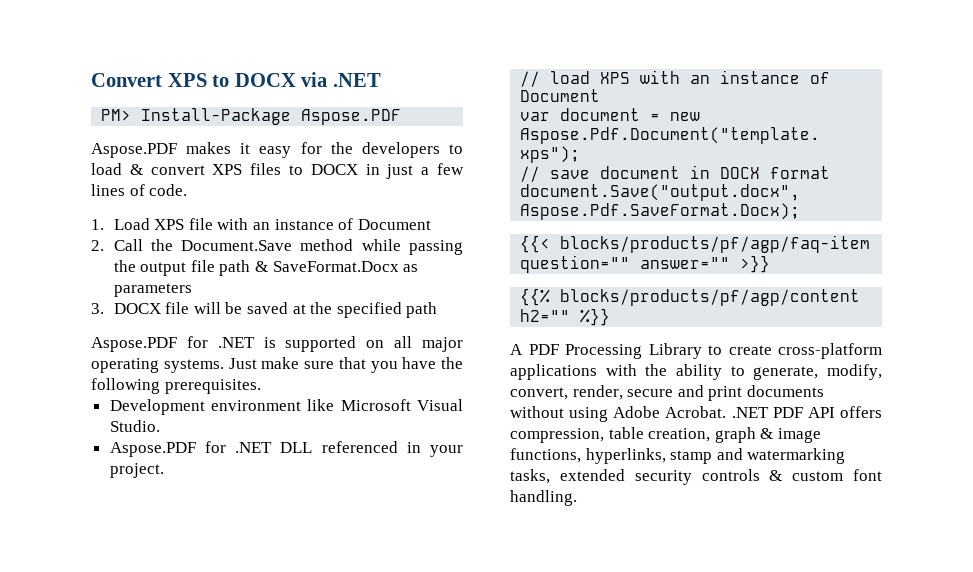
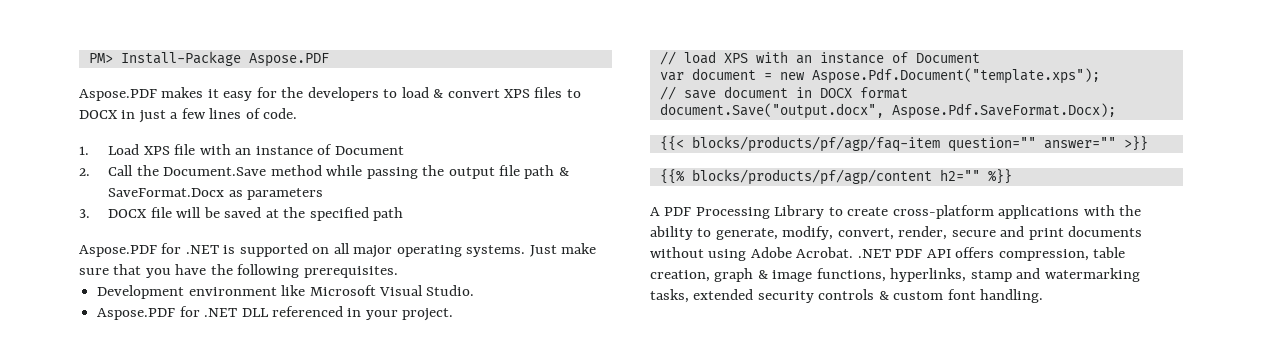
[91,72,381,87] Convert XPS to DOCX via .NET // -> (88, 58) none

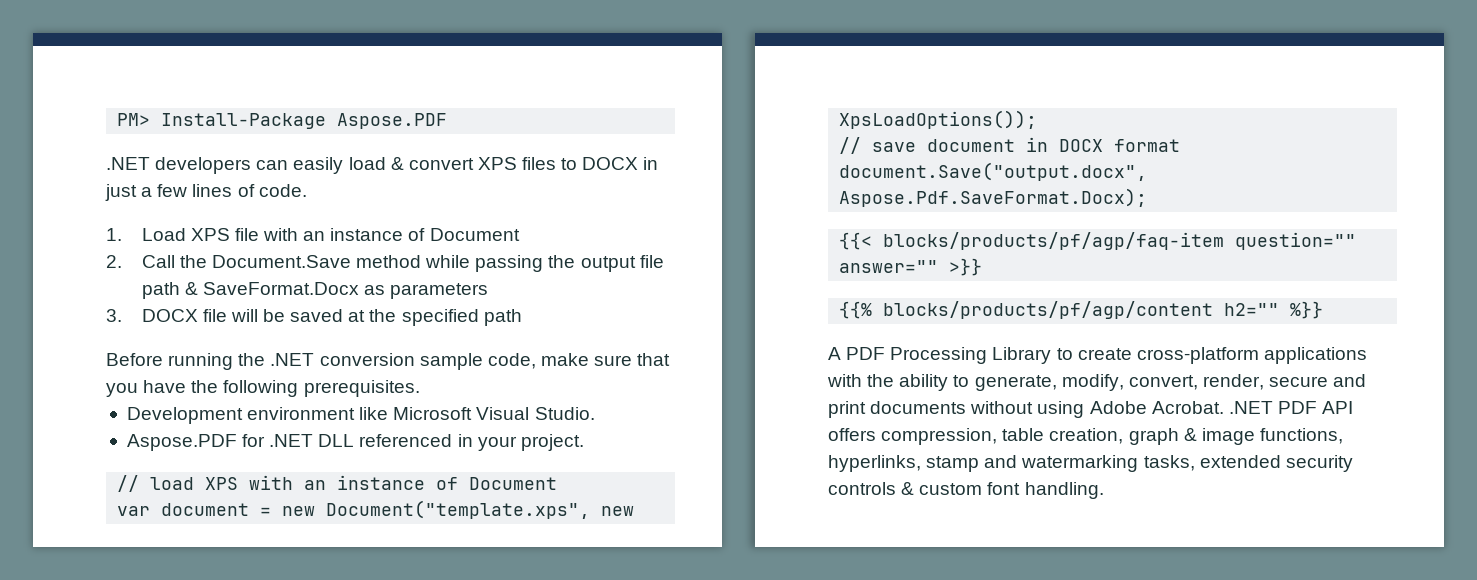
[79,87,398,101] Aspose.PDF makes it easy for the developers to -> [106,157,344,174] .NET developers can easily
[79,243,557,258] Aspose.PDF for .NET is supported on all major operating systems. Just -> [106,353,536,370] Before running the .NET conversion sample code,
[811,68,1100,84] Aspose.Pdf.Document("template.xps"); -> [326,500,635,519] [839,110,1038,129] Document("template.xps", new XpsLoadOptions());

